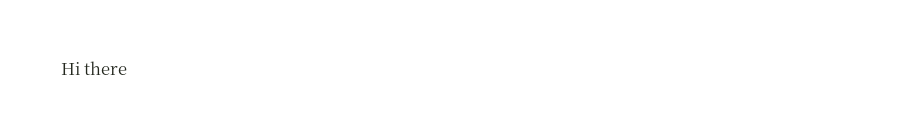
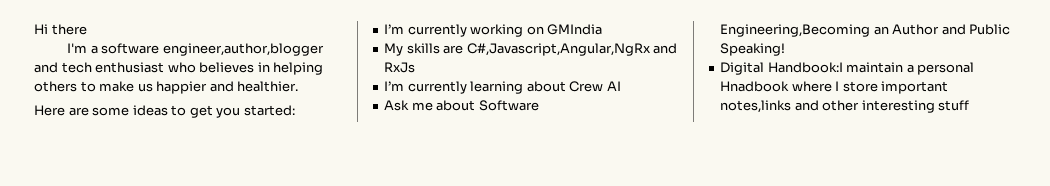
(128, 68) none -> [67,43,324,56] [34,62,324,75] [34,81,299,94] [34,105,295,118] [384,24,603,37] [384,43,678,56] [384,62,416,73] [384,81,621,94] [384,100,539,111] [720,24,1011,37] [720,43,786,56] [720,62,975,75] [720,81,949,94] [720,100,970,113] // I'm a software engineer,author,blogger and tech enthusiast who believes in helping others to make us happier and healthier. // Here are some ideas to get you started: // I’m currently working on GMIndia // My skills are C#,Javascript,Angular,NgRx and RxJs // I’m currently learning about Crew AI // Ask me about Software Engineering,Becoming an Author and Public Speaking! // Digital Handbook:I maintain a personal Hnadbook where I store important notes,links and other interesting stuff

